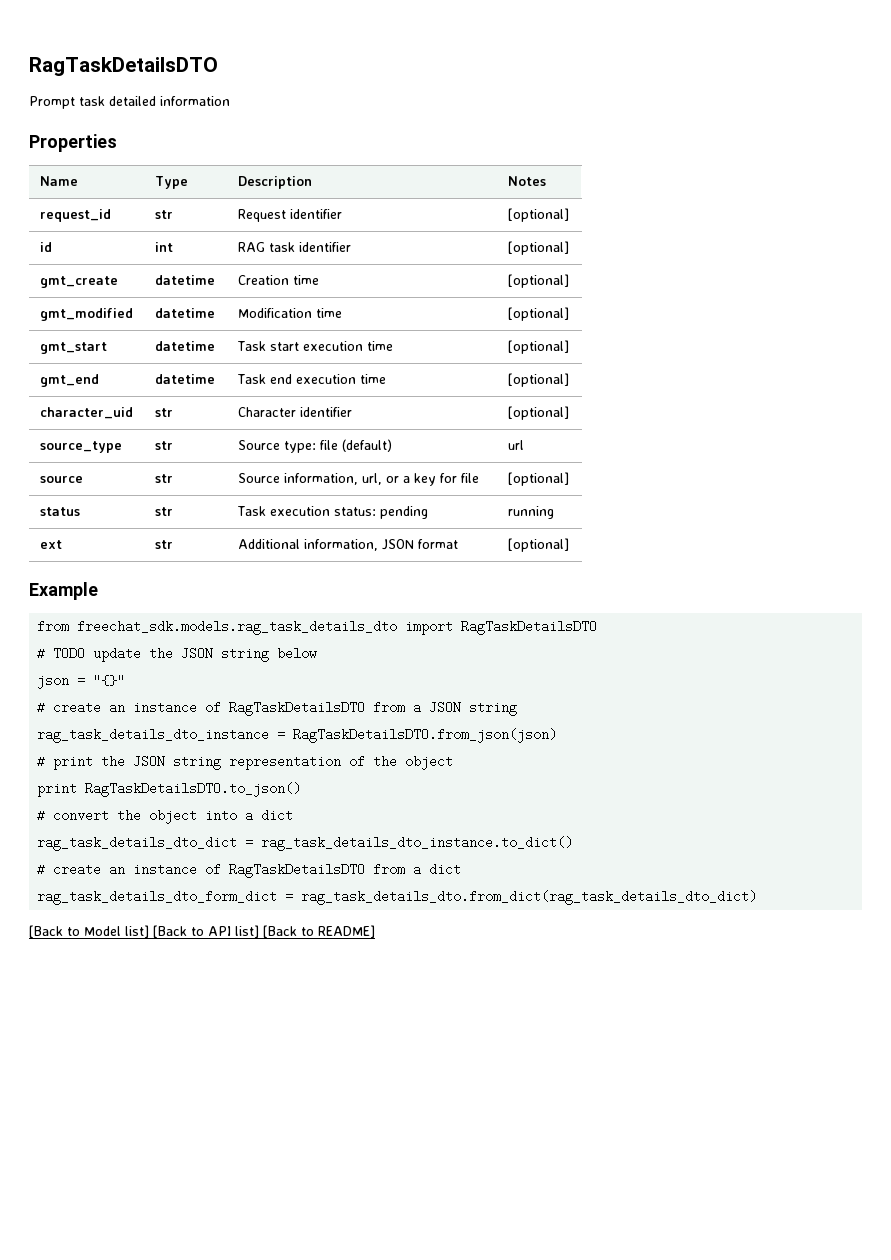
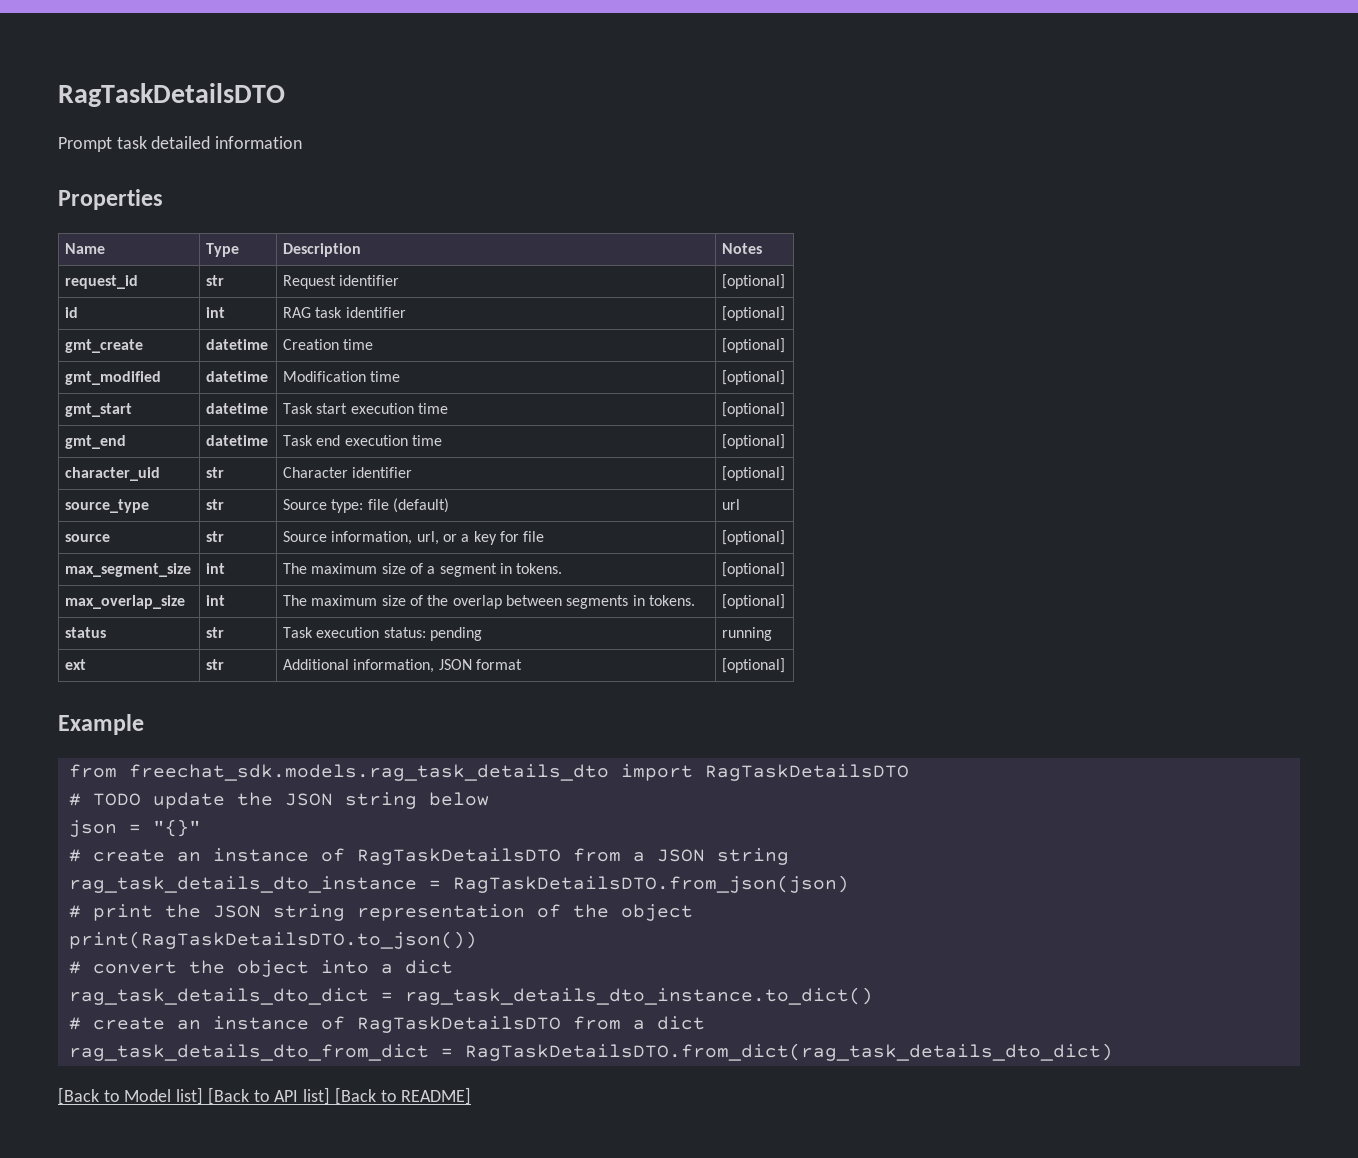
(569, 479) none -> [65,563,192,577] [206,563,226,574] [283,563,563,577] [722,562,786,577] [65,595,186,609] [206,595,226,606] [283,595,696,609] [722,594,786,609] // max_segment_size | int | The maximum size of a segment in tokens. | [optional] // max_overlap_size | int | The maximum size of the overlap between segments in tokens. | [optional]
[37,782,302,797] print RagTaskDetailsDTO.to_json() -> [68,931,477,949] print(RagTaskDetailsDTO.to_json())
[37,890,758,905] rag_task_details_dto_form_dict = rag_task_details_dto.from_dict(rag_task_details_dto_dict) -> [68,1043,1113,1061] rag_task_details_dto_from_dict = RagTaskDetailsDTO.from_dict(rag_task_details_dto_dict)

